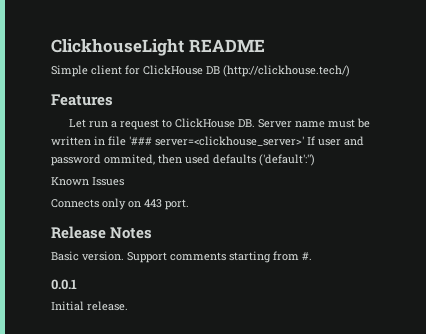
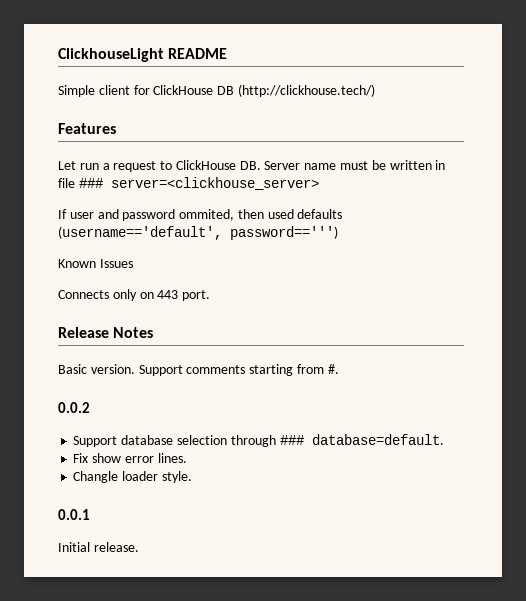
[129,136,304,146] '### server=<clickhouse_server>' -> [78,177,319,190] ### server=<clickhouse_server> //
[259,154,315,166] ('default':'') -> [58,226,338,240] (username=='default', password==''')
(312, 256) none -> [58,402,90,413] [73,434,444,447] [73,453,187,463] [73,471,192,483] // 0.0.2 // Support database selection through ### database=default. // Fix show error lines. // Changle loader style.

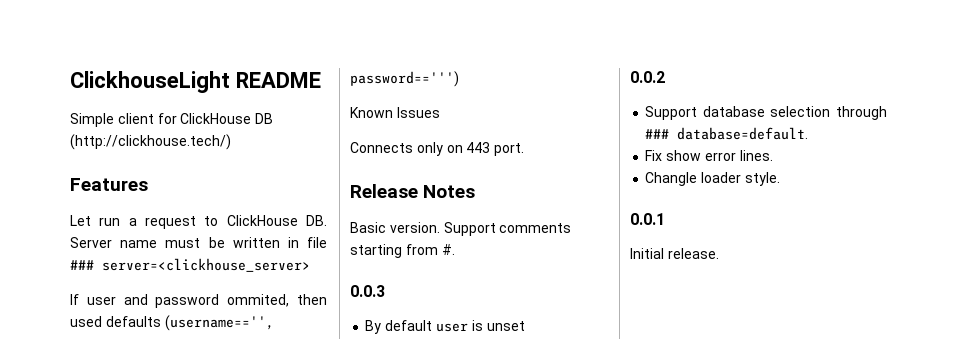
[58,226,222,240] (username=='default', -> [164,315,274,331] (username=='',
(339, 369) none -> [350,285,385,297] [365,320,525,334] // 0.0.3 // By default user is unset

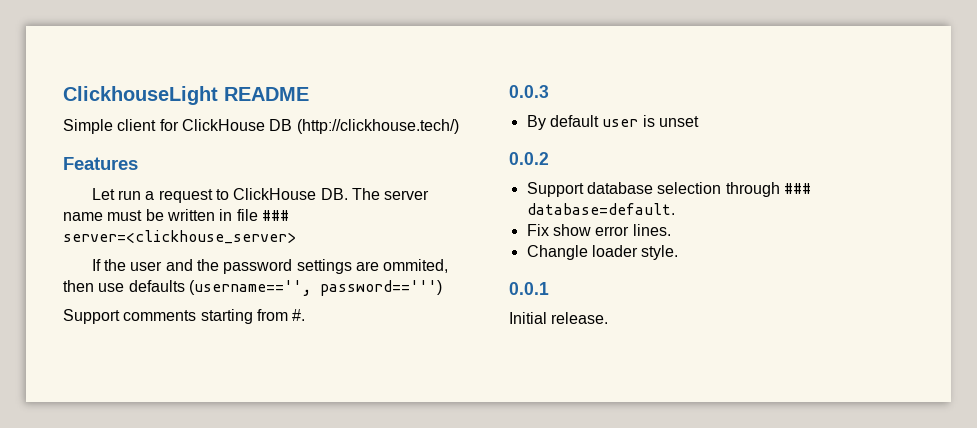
[70,237,112,248] Server -> [352,188,430,200] The server
(79, 299) none -> [104,259,127,271] the
[155,294,220,308] password -> [197,259,380,274] the password settings are
[70,316,102,327] used -> [98,283,125,292] use
[350,107,440,118] [350,142,525,156] [350,184,476,198] [350,222,440,233] Known Issues // Connects only on 443 port. // Release Notes // Basic version. -> (442, 288) none

